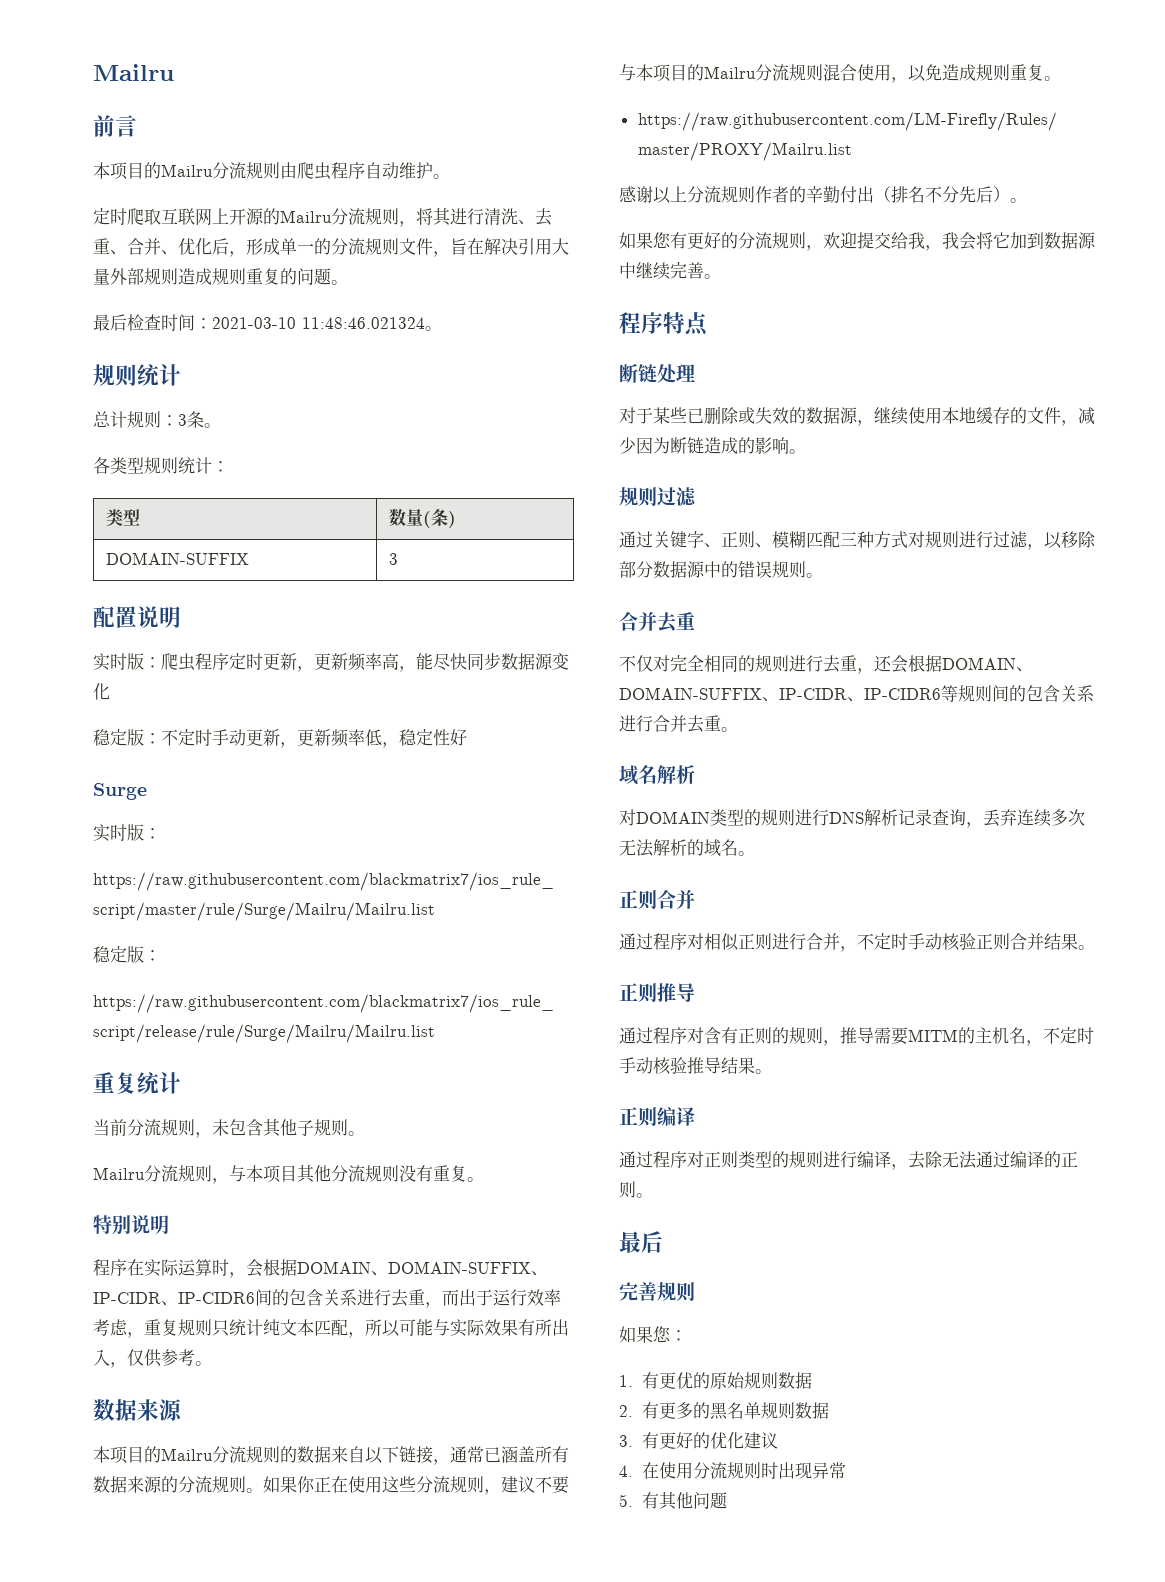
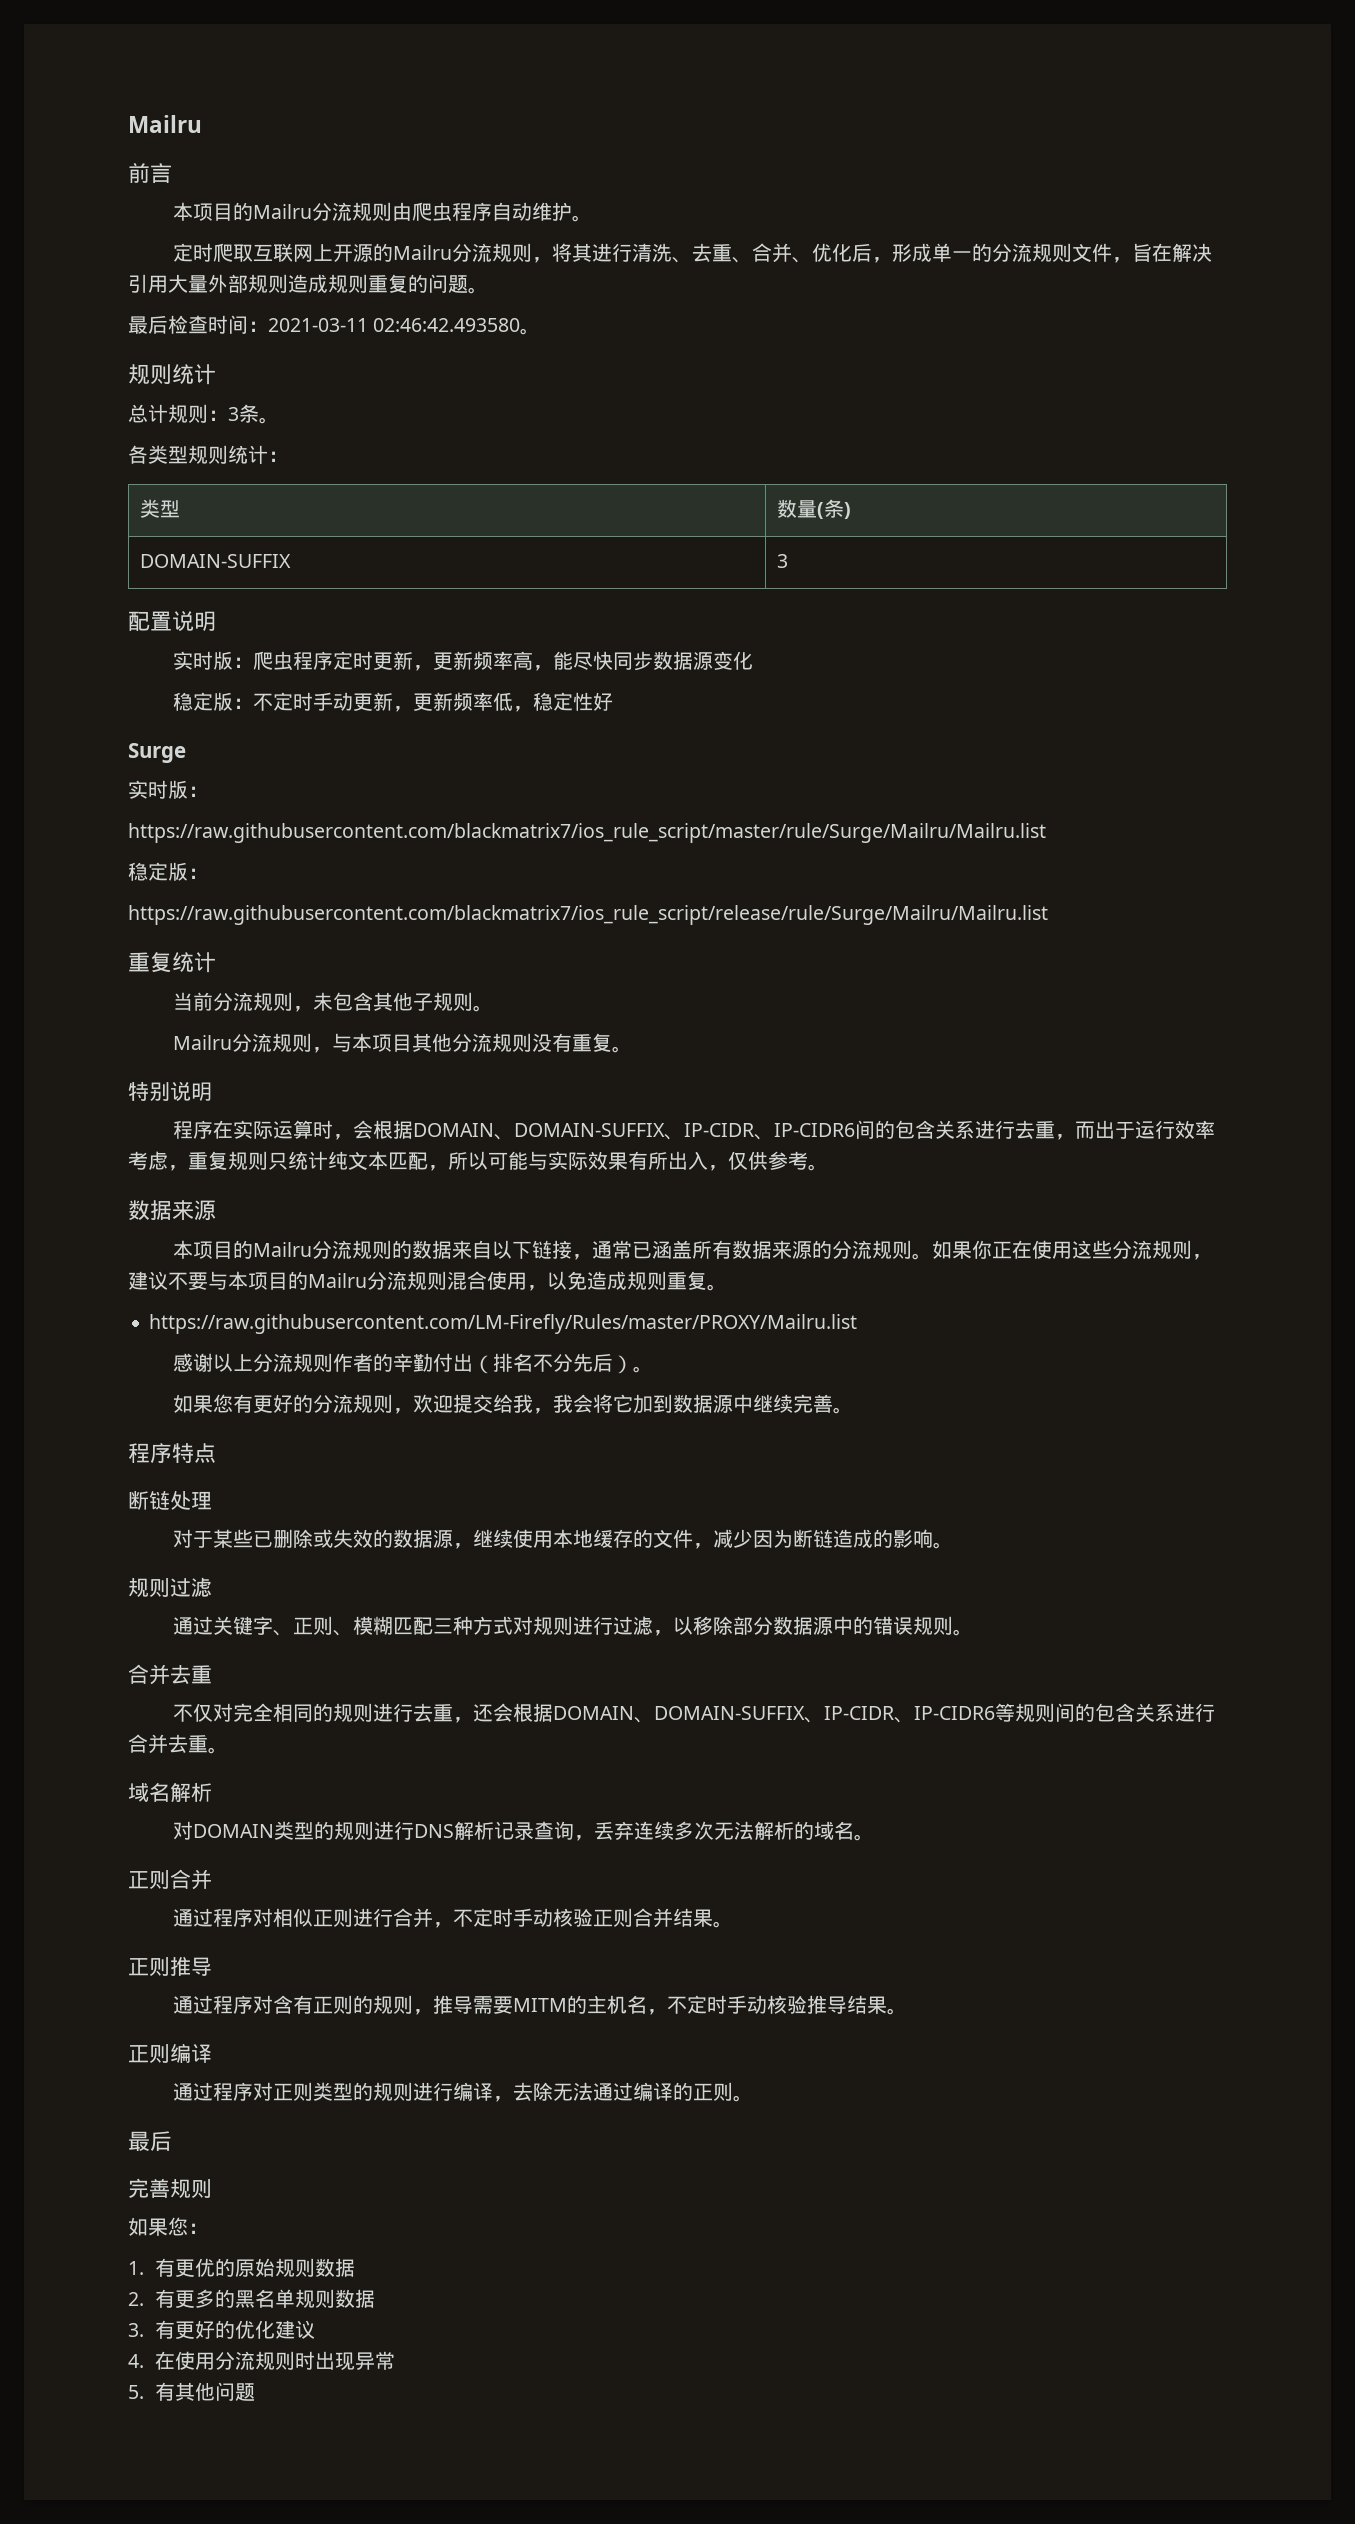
[212,317,425,329] 2021-03-10 11:48:46.021324 -> [268,318,521,332] 2021-03-11 02:46:42.493580

